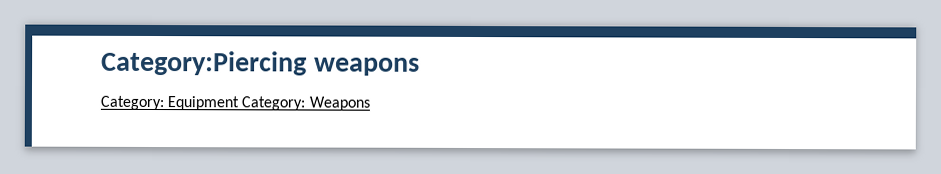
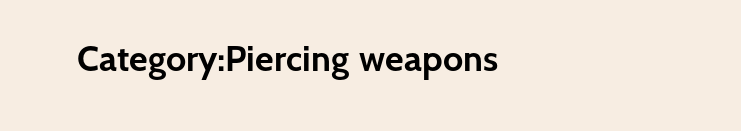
[100,95,370,111] // Category: Equipment Category: Weapons -> (498, 66) none

